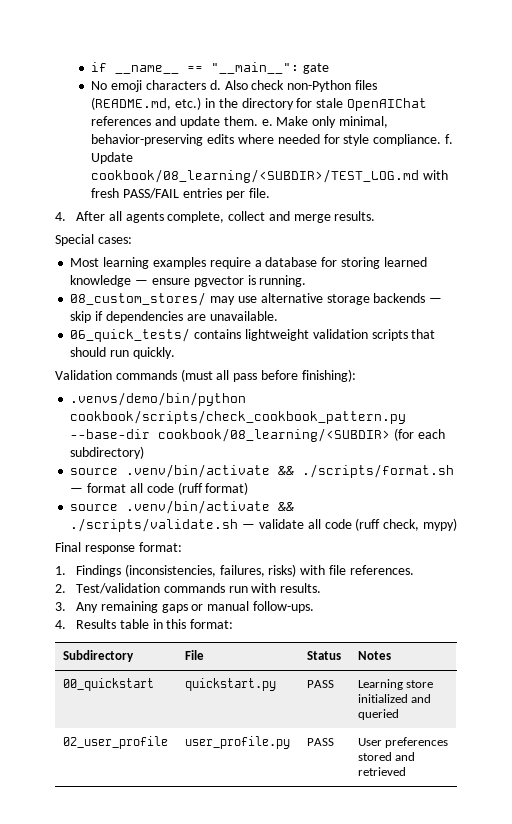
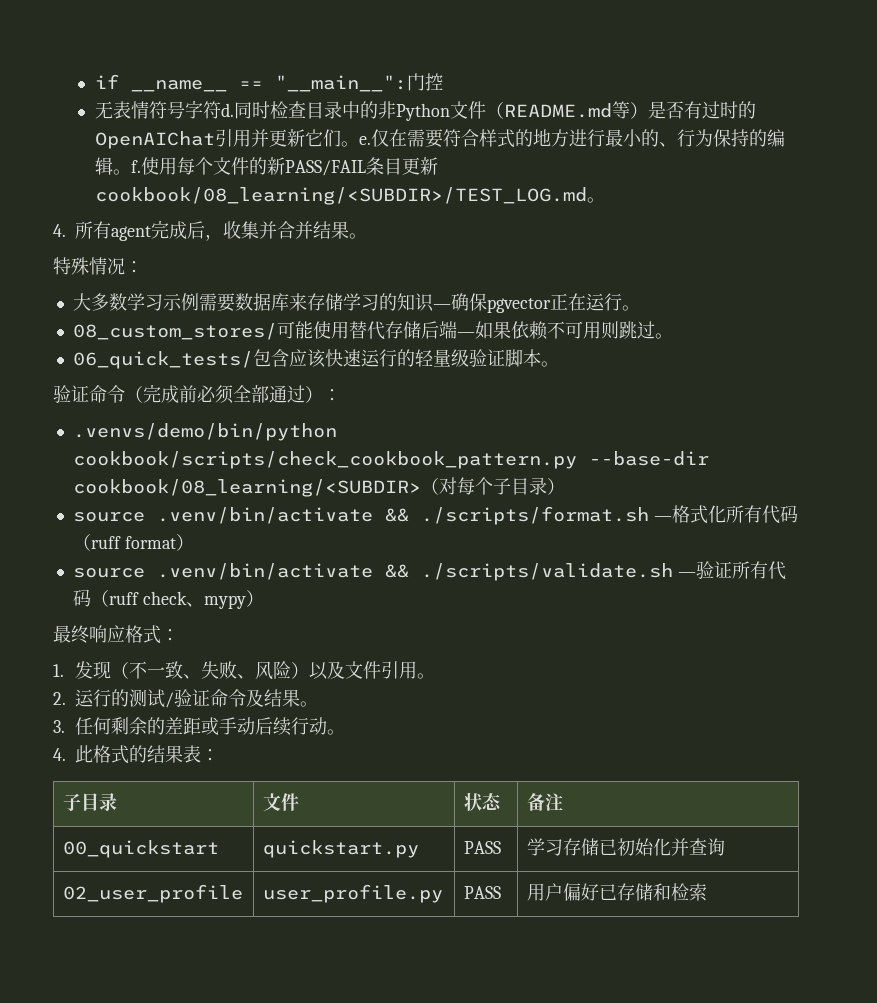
[303,63,330,74] [91,80,377,92] [91,97,427,111] [91,116,388,128] [91,134,453,146] [91,152,134,164] [91,169,449,183] [91,188,270,200] [55,211,376,223] [55,234,132,246] [70,257,427,269] [70,275,307,287] [70,292,443,306] [70,311,278,323] [70,328,436,342] [70,347,175,359] [55,369,356,382] gate // No emoji characters d. Also check non-Python files (README.md, etc.) in the directory for stale OpenAIChat references and update them. e. Make only minimal, behavior-preserving edits where needed for style compliance. f. Update cookbook/08_learning/<SUBDIR>/TEST_LOG.md with fresh PASS/FAIL entries per file. // 4. After all agents complete, collect and merge results. // Special cases: // Most learning examples require a database for storing learned knowledge — ensure pgvector is running. // 08_custom_stores/ may use alternative storage backends — skip if dependencies are unavailable. // 06_quick_tests/ contains lightweight validation scripts that should run quickly. // Validation commands (must all pass before finishing): -> [406,73,443,91] [94,100,756,121] [94,129,785,149] [94,157,438,176] [94,187,605,205] [53,220,367,241] [53,257,143,275] [72,293,640,313] [72,321,673,340] [72,349,559,369] [53,384,341,404] 门控 // 无表情符号字符d.同时检查目录中的非Python文件（README.md等）是否有过时的OpenAIChat引用并更新它们。e.仅在需要符合样式的地方进行最小的、行为保持的编辑。f.使用每个文件的新PASS/FAIL条目更新cookbook/08_learning/<SUBDIR>/TEST_LOG.md。 // 4.所有agent完成后，收集并合并结果。 // 特殊情况： // 大多数学习示例需要数据库来存储学习的知识—确保pgvector正在运行。 // 08_custom_stores/可能使用替代存储后端—如果依赖不可用则跳过。 // 06_quick_tests/包含应该快速运行的轻量级验证脚本。 // 验证命令（完成前必须全部通过）：
[394,428,445,441] [70,446,145,459] (for each subdirectory) -> [420,477,565,495] （对每个子目录）
[87,482,249,495] format all code (ruff format) -> [671,505,798,524] [72,534,194,551] 格式化所有代码（ruff format）
[258,518,457,531] [55,542,182,554] [55,564,414,577] [55,583,322,594] [55,601,314,613] [55,619,234,629] [63,650,135,662] [185,650,205,660] [307,651,342,660] [358,651,392,660] [63,678,155,691] [185,678,277,691] [307,680,335,688] [358,679,434,690] [358,694,432,703] [358,709,400,720] [63,736,169,749] [185,736,291,749] [307,738,335,746] [358,737,449,748] [358,752,416,761] [358,767,407,776] validate all code (ruff check, mypy) // Final response format: // 1. Findings (inconsistencies, failures, risks) with file references. // 2. Test/validation commands run with results. // 3. Any remaining gaps or manual follow-ups. // 4. Results table in this format: // Subdirectory | File | Status | Notes // 00_quickstart | quickstart.py | PASS | Learning store initialized and queried // 02_user_profile | user_profile.py | PASS | User preferences stored and retrieved -> [695,561,786,580] [72,589,264,609] [53,625,179,644] [53,661,435,680] [53,689,318,708] [53,717,345,736] [53,745,219,764] [62,793,117,811] [262,793,299,811] [463,792,502,811] [526,793,563,811] [62,840,219,858] [262,840,419,858] [463,841,501,854] [526,838,725,856] [62,884,243,903] [262,884,443,903] [463,886,501,899] [526,883,707,901] 验证所有代码（ruff check、mypy） // 最终响应格式： // 1.发现（不一致、失败、风险）以及文件引用。 // 2.运行的测试/验证命令及结果。 // 3.任何剩余的差距或手动后续行动。 // 4.此格式的结果表： // 子目录 | 文件 | 状态 | 备注 // 00_quickstart | quickstart.py | PASS | 学习存储已初始化并查询 // 02_user_profile | user_profile.py | PASS | 用户偏好已存储和检索

